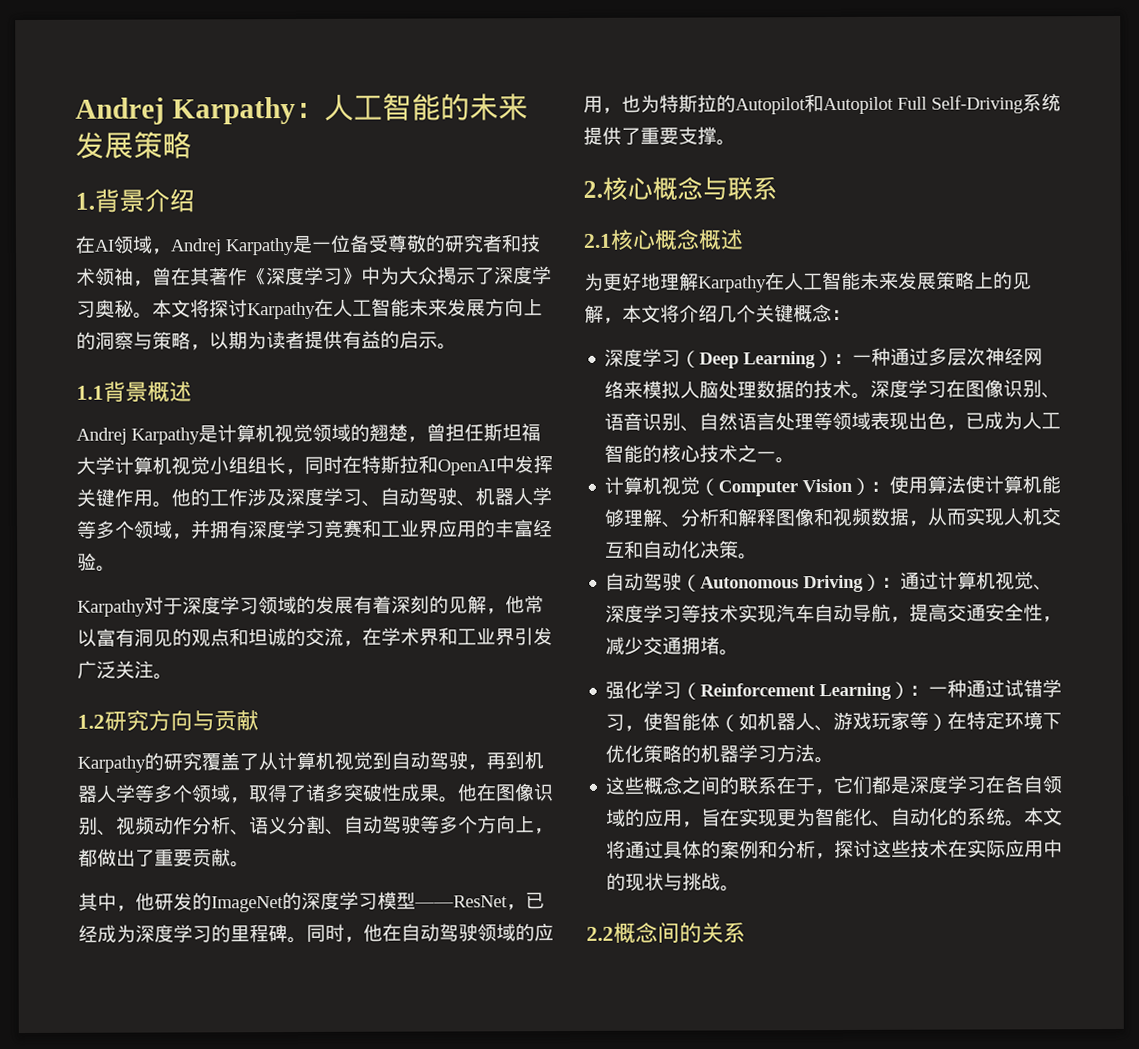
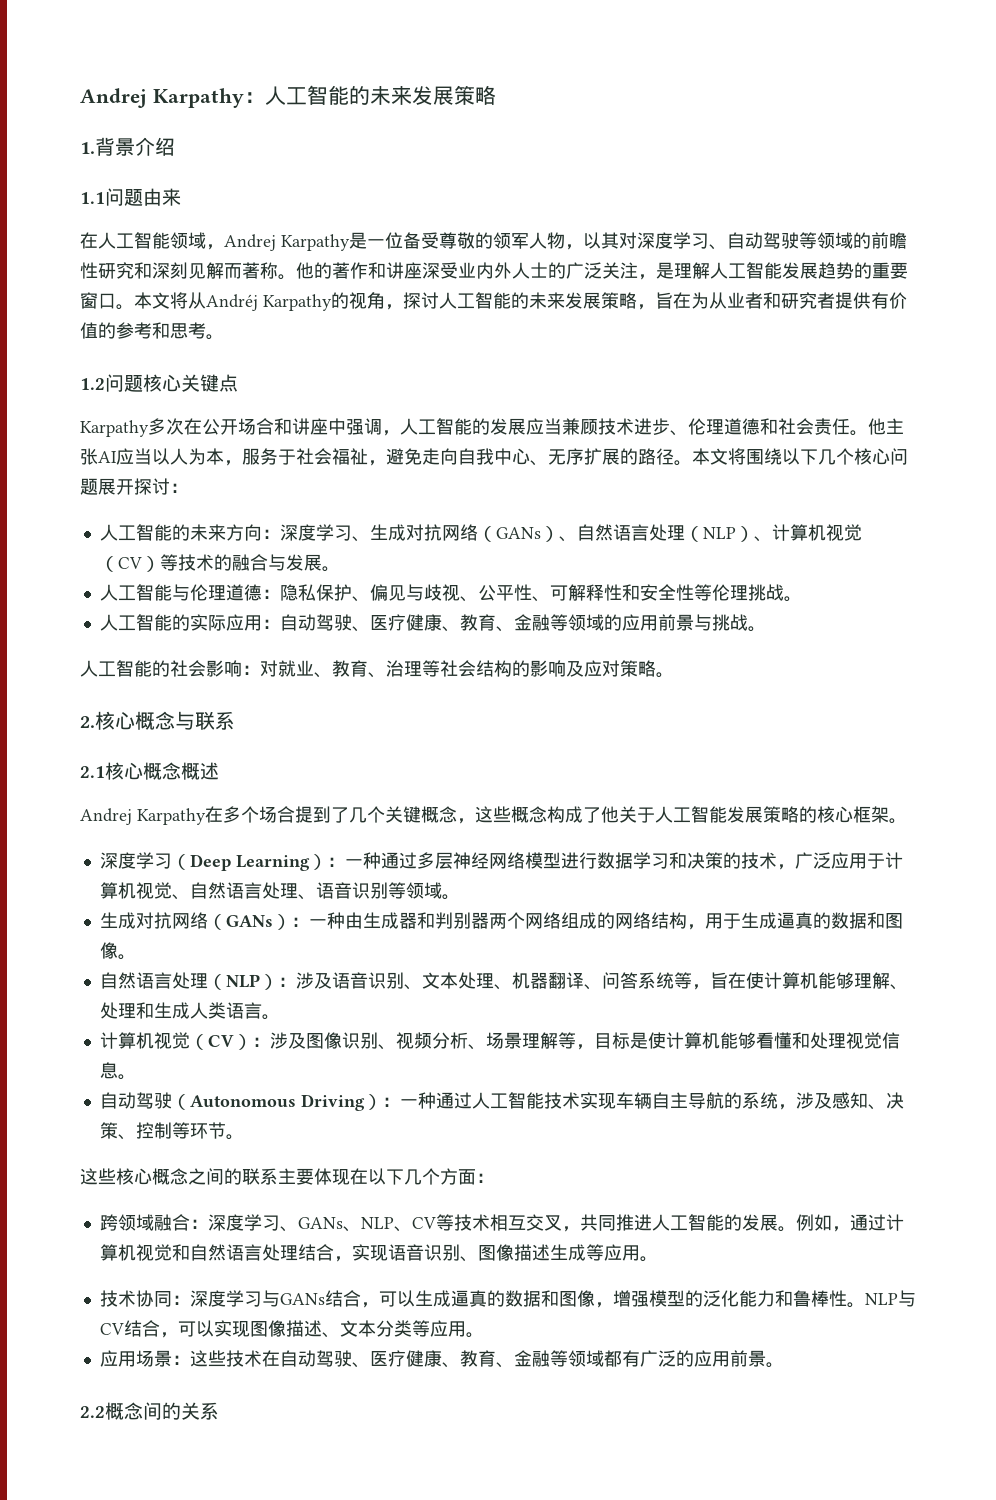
[75,235,114,254] // 在AI -> [80,188,181,206] [80,232,170,249] // 1.1问题由来 // 在人工智能
[444,234,541,253] [76,266,552,287] [76,298,543,320] [76,330,457,351] [76,381,192,402] [76,423,541,445] [76,455,553,476] [76,488,286,508] 研究者和技术领袖，曾在其著作《深度学习》中为大众揭示了深度学习奥秘。本文将探讨Karpathy在人工智能未来发展方向上的洞察与策略，以期为读者提供有益的启示。 // 1.1背景概述 // Andrej Karpathy是计算机视觉领域的翘楚，曾担任斯坦福大学计算机视觉小组组长，同时在特斯拉和OpenAI中发挥关键作用。他的工作涉及 -> [493,232,637,250] 领军人物，以其对
[456,487,552,507] [76,519,553,540] [77,552,116,572] [77,595,544,617] [77,627,553,647] [77,660,173,680] [77,709,259,732] [77,751,544,773] [77,783,554,804] [78,815,554,836] [78,848,250,868] [78,891,545,913] [78,923,554,944] [583,93,1061,115] [583,126,717,145] 、机器人学等多个领域，并拥有深度学习竞赛和工业界应用的丰富经验。 // Karpathy对于深度学习领域的发展有着深刻的见解，他常以富有洞见的观点和坦诚的交流，在学术界和工业界引发广泛关注。 // 1.2研究方向与贡献 // Karpathy的研究覆盖了从计算机视觉到自动驾驶，再到机器人学等多个领域，取得了诸多突破性成果。他在图像识别、视频动作分析、语义分割、自动驾驶等多个方向上，都做出了重要贡献。 // 其中，他研发的ImageNet的深度学习模型——ResNet，已经成为深度学习的里程碑。同时，他在自动驾驶领域的应用，也为特斯拉的Autopilot和Autopilot Full Self-Driving系统提供了重要支撑 -> [799,232,907,249] [80,262,908,280] [80,292,907,311] [80,322,224,340] [80,374,238,392] [80,418,904,437] [80,448,908,466] [80,478,188,495] [99,524,862,542] [99,554,340,572] [99,584,802,602] [99,614,766,632] [80,660,656,678] 等领域的前瞻性研究和深刻见解而著称。他的著作和讲座深受业内外人士的广泛关注，是理解人工智能发展趋势的重要窗口。本文将从Andréj Karpathy的视角，探讨人工智能的未来发展策略，旨在为从业者和研究者提供有价值的参考和思考。 // 1.2问题核心关键点 // Karpathy多次在公开场合和讲座中强调，人工智能的发展应当兼顾技术进步、伦理道德和社会责任。他主张AI应当以人为本，服务于社会福祉，避免走向自我中心、无序扩展的路径。本文将围绕以下几个核心问题展开探讨： // 人工智能的未来方向：深度学习、生成对抗网络（GANs）、自然语言处理（NLP）、计算机视觉（CV）等技术的融合与发展。 // 人工智能与伦理道德：隐私保护、偏见与歧视、公平性、可解释性和安全性等伦理挑战。 // 人工智能的实际应用：自动驾驶、医疗健康、教育、金融等领域的应用前景与挑战。 // 人工智能的社会影响：对就业、教育、治理等社会结构的影响及应对策略
[584,271,1032,293] [584,304,851,324] 为更好地理解Karpathy在人工智能未来发展策略上的见解，本文将介绍几个关键概念： -> [80,806,907,825] Andrej Karpathy在多个场合提到了几个关键概念，这些概念构成了他关于人工智能发展策略的核心框架。
[966,347,987,366] 次 -> (453, 860) none
[623,379,1062,399] [604,411,1062,432] [604,444,796,464] [604,475,967,497] 来模拟人脑处理数据的技术。深度学习在图像识别、语音识别、自然语言处理等领域表现出色，已成为人工智能的核心技术之一。 // 计算机视觉（Computer Vision）：使用算法 -> [524,852,903,870] [99,882,460,900] [99,912,903,930] [99,942,136,960] [99,972,746,990] 模型进行数据学习和决策的技术，广泛应用于计算机视觉、自然语言处理、语音识别等领域。 // 生成对抗网络（GANs）：一种由生成器和判别器两个网络组成的网络结构，用于生成逼真的数据和图像。 // 自然语言处理（NLP）：涉及语音识别、文本处理、机器翻译、问答系统等，旨在
[680,507,1063,527] [605,540,740,559] 分析和解释图像和视频数据，从而实现人机交互和自动化决策 -> [99,1002,280,1020] [99,1032,900,1050] [99,1062,118,1079] 处理和生成人类语言。 // 计算机视觉（CV）：涉及图像识别、视频分析、场景理解等，目标是使计算机能够看懂和处理视觉信息
[900,571,1054,591] [605,603,1063,623] [605,636,740,656] [605,679,1063,701] [605,711,1063,732] [605,744,835,764] [605,775,1063,796] [606,807,1064,828] [606,839,1064,860] [606,872,722,891] 通过计算机视觉、深度学习等技术实现汽车自动导航，提高交通安全性，减少交通拥堵。 // 强化学习（Reinforcement Learning）：一种通过试错学习，使智能体（如机器人、游戏玩家等）在特定环境下优化策略的机器学习方法。 // 这些概念之间的联系在于，它们都是深度学习在各自领域的应用，旨在实现更为智能化、自动化的系统。本文将通过具体的案例和分析，探讨这些技术在实际应用中的现状与挑战 -> [399,1092,904,1110] [99,1122,244,1140] [80,1168,494,1185] [99,1214,904,1232] [99,1244,658,1262] [99,1290,916,1308] [99,1320,484,1338] [99,1350,766,1368] 一种通过人工智能技术实现车辆自主导航的系统，涉及感知、决策、控制等环节。 // 这些核心概念之间的联系主要体现在以下几个方面： // 跨领域融合：深度学习、GANs、NLP、CV等技术相互交叉，共同推进人工智能的发展。例如，通过计算机视觉和自然语言处理结合，实现语音识别、图像描述生成等应用。 // 技术协同：深度学习与GANs结合，可以生成逼真的数据和图像，增强模型的泛化能力和鲁棒性。NLP与CV结合，可以实现图像描述、文本分类等应用。 // 应用场景：这些技术在自动驾驶、医疗健康、教育、金融等领域都有广泛的应用前景

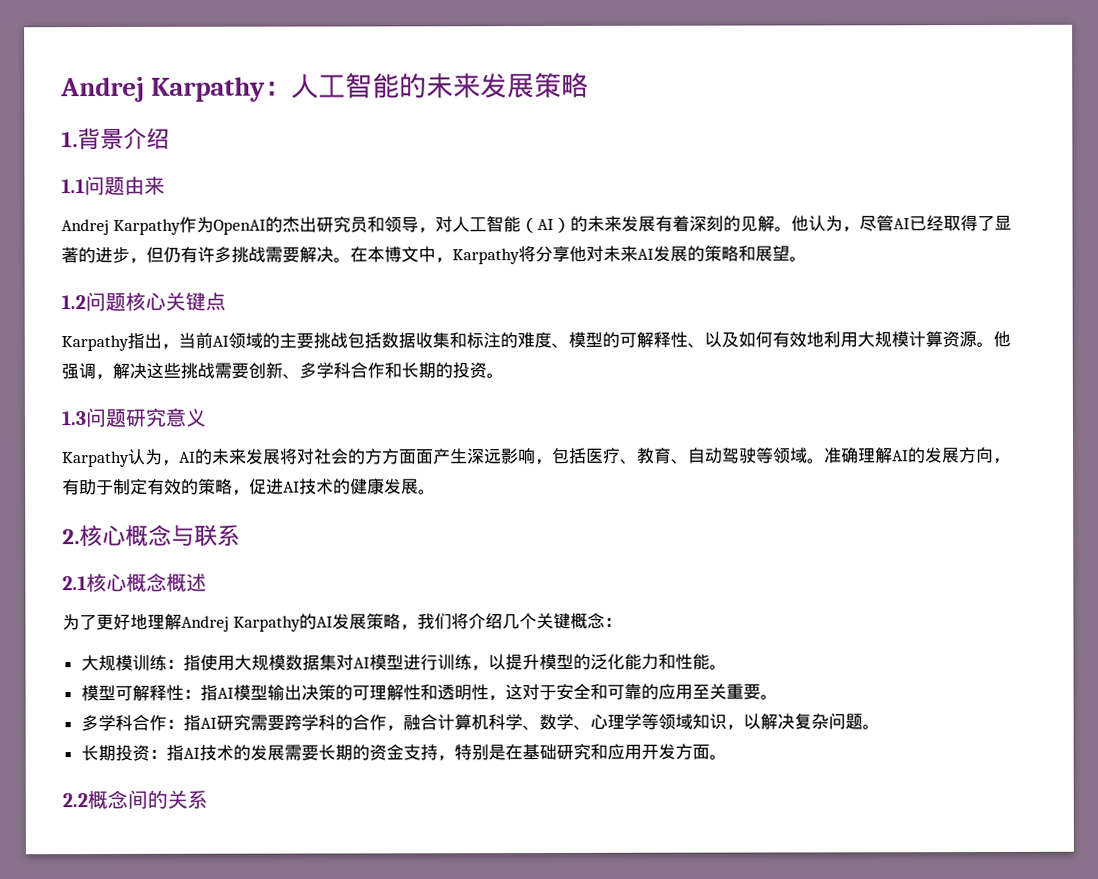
[80,232,907,251] [80,262,908,280] [80,292,907,311] [80,322,206,339] 在人工智能领域，Andrej Karpathy是一位备受尊敬的领军人物，以其对深度学习、自动驾驶等领域的前瞻性研究和深刻见解而著称。他的著作和讲座深受业内外人士的广泛关注，是理解人工智能发展趋势的重要窗口。本文将从Andréj Karpathy的视角，探讨人工智能的未来发展策略，旨在为从业者和研究者提供有价值的参考和思考 -> [61,214,1012,236] [61,245,790,265] Andrej Karpathy作为OpenAI的杰出研究员和领导，对人工智能（AI）的未来发展有着深刻的见解。他认为，尽管AI已经取得了显著的进步，但仍有许多挑战需要解决。在本博文中，Karpathy将分享他对未来AI发展的策略和展望
[148,418,904,436] [80,448,908,466] [80,478,188,495] [99,524,862,542] [99,554,340,572] [99,584,802,602] [99,614,766,632] [80,660,656,678] 多次在公开场合和讲座中强调，人工智能的发展应当兼顾技术进步、伦理道德和社会责任。他主张AI应当以人为本，服务于社会福祉，避免走向自我中心、无序扩展的路径。本文将围绕以下几个核心问题展开探讨： // 人工智能的未来方向：深度学习、生成对抗网络（GANs）、自然语言处理（NLP）、计算机视觉（CV）等技术的融合与发展。 // 人工智能与伦理道德：隐私保护、偏见与歧视、公平性、可解释性和安全性等伦理挑战。 // 人工智能的实际应用：自动驾驶、医疗健康、教育、金融等领域的应用前景与挑战。 // 人工智能的社会影响：对就业、教育、治理等社会结构的影响及应对策略 -> [127,330,1011,350] [61,362,504,381] [61,407,206,428] [62,446,1011,468] [62,478,419,496] 指出，当前AI领域的主要挑战包括数据收集和标注的难度、模型的可解释性、以及如何有效地利用大规模计算资源。他强调，解决这些挑战需要创新、多学科合作和长期的投资。 // 1.3问题研究意义 // Karpathy认为，AI的未来发展将对社会的方方面面产生深远影响，包括医疗、教育、自动驾驶等领域。准确理解AI的发展方向，有助于制定有效的策略，促进AI技术的健康发展
[80,806,907,825] [99,852,903,871] [99,882,460,900] [99,912,903,930] [99,942,136,960] [99,972,908,990] [99,1002,280,1020] [99,1032,900,1050] [99,1062,136,1080] [99,1092,904,1111] [99,1122,244,1140] [80,1168,494,1185] [99,1214,904,1232] [99,1244,658,1262] [99,1290,649,1308] Andrej Karpathy在多个场合提到了几个关键概念，这些概念构成了他关于人工智能发展策略的核心框架。 // 深度学习（Deep Learning）：一种通过多层神经网络模型进行数据学习和决策的技术，广泛应用于计算机视觉、自然语言处理、语音识别等领域。 // 生成对抗网络（GANs）：一种由生成器和判别器两个网络组成的网络结构，用于生成逼真的数据和图像。 // 自然语言处理（NLP）：涉及语音识别、文本处理、机器翻译、问答系统等，旨在使计算机能够理解、处理和生成人类语言。 // 计算机视觉（CV）：涉及图像识别、视频分析、场景理解等，目标是使计算机能够看懂和处理视觉信息。 // 自动驾驶（Autonomous Driving）：一种通过人工智能技术实现车辆自主导航的系统，涉及感知、决策、控制等环节。 // 这些核心概念之间的联系主要体现在以下几个方面： // 跨领域融合：深度学习、GANs、NLP、CV等技术相互交叉，共同推进人工智能的发展。例如，通过计算机视觉和自然语言处理结合，实现语音识别、图像描述生成等应用。 // 技术协同：深度学习与GANs结合，可以生成逼真的数据和图像，增强 -> [62,612,622,632] [80,654,540,672] 为了更好地理解Andrej Karpathy的AI发展策略，我们将介绍几个关键概念： // 大规模训练：指使用大规模数据集对AI模型进行训练，以提升
[792,1290,916,1308] [99,1320,484,1338] [99,1350,766,1368] 鲁棒性。NLP与CV结合，可以实现图像描述、文本分类等应用。 // 应用场景：这些技术在自动驾驶、医疗健康、教育、金融等领域都有广泛的应用前景 -> [674,653,727,670] [80,683,778,702] [80,713,880,732] [80,743,710,762] 性能。 // 模型可解释性：指AI模型输出决策的可理解性和透明性，这对于安全和可靠的应用至关重要。 // 多学科合作：指AI研究需要跨学科的合作，融合计算机科学、数学、心理学等领域知识，以解决复杂问题。 // 长期投资：指AI技术的发展需要长期的资金支持，特别是在基础研究和应用开发方面

